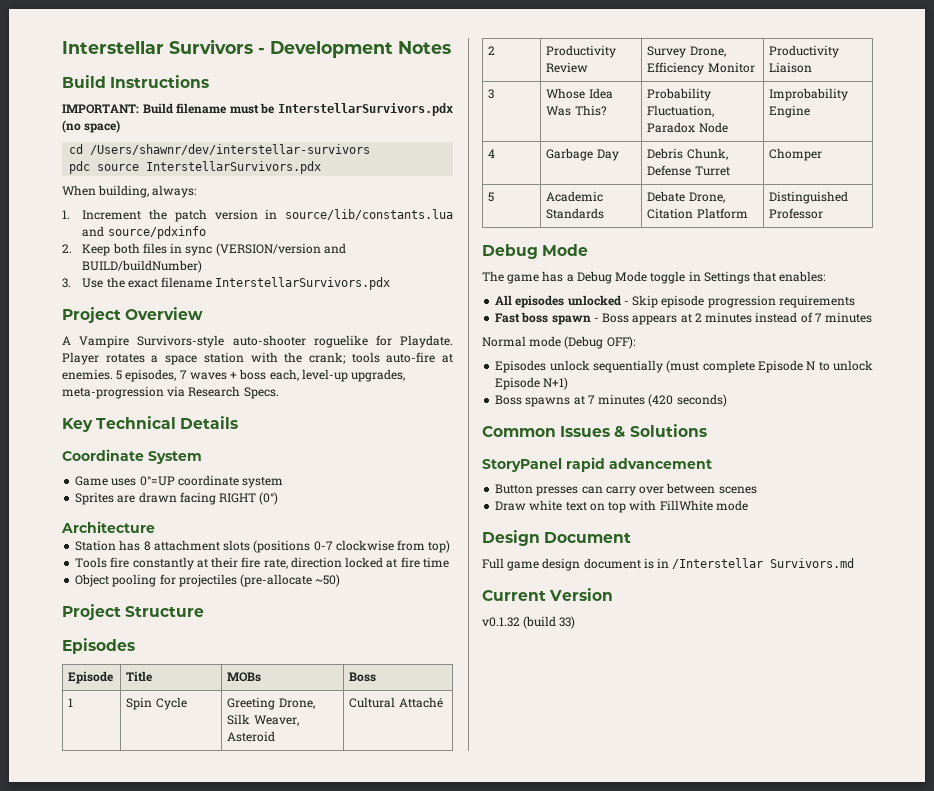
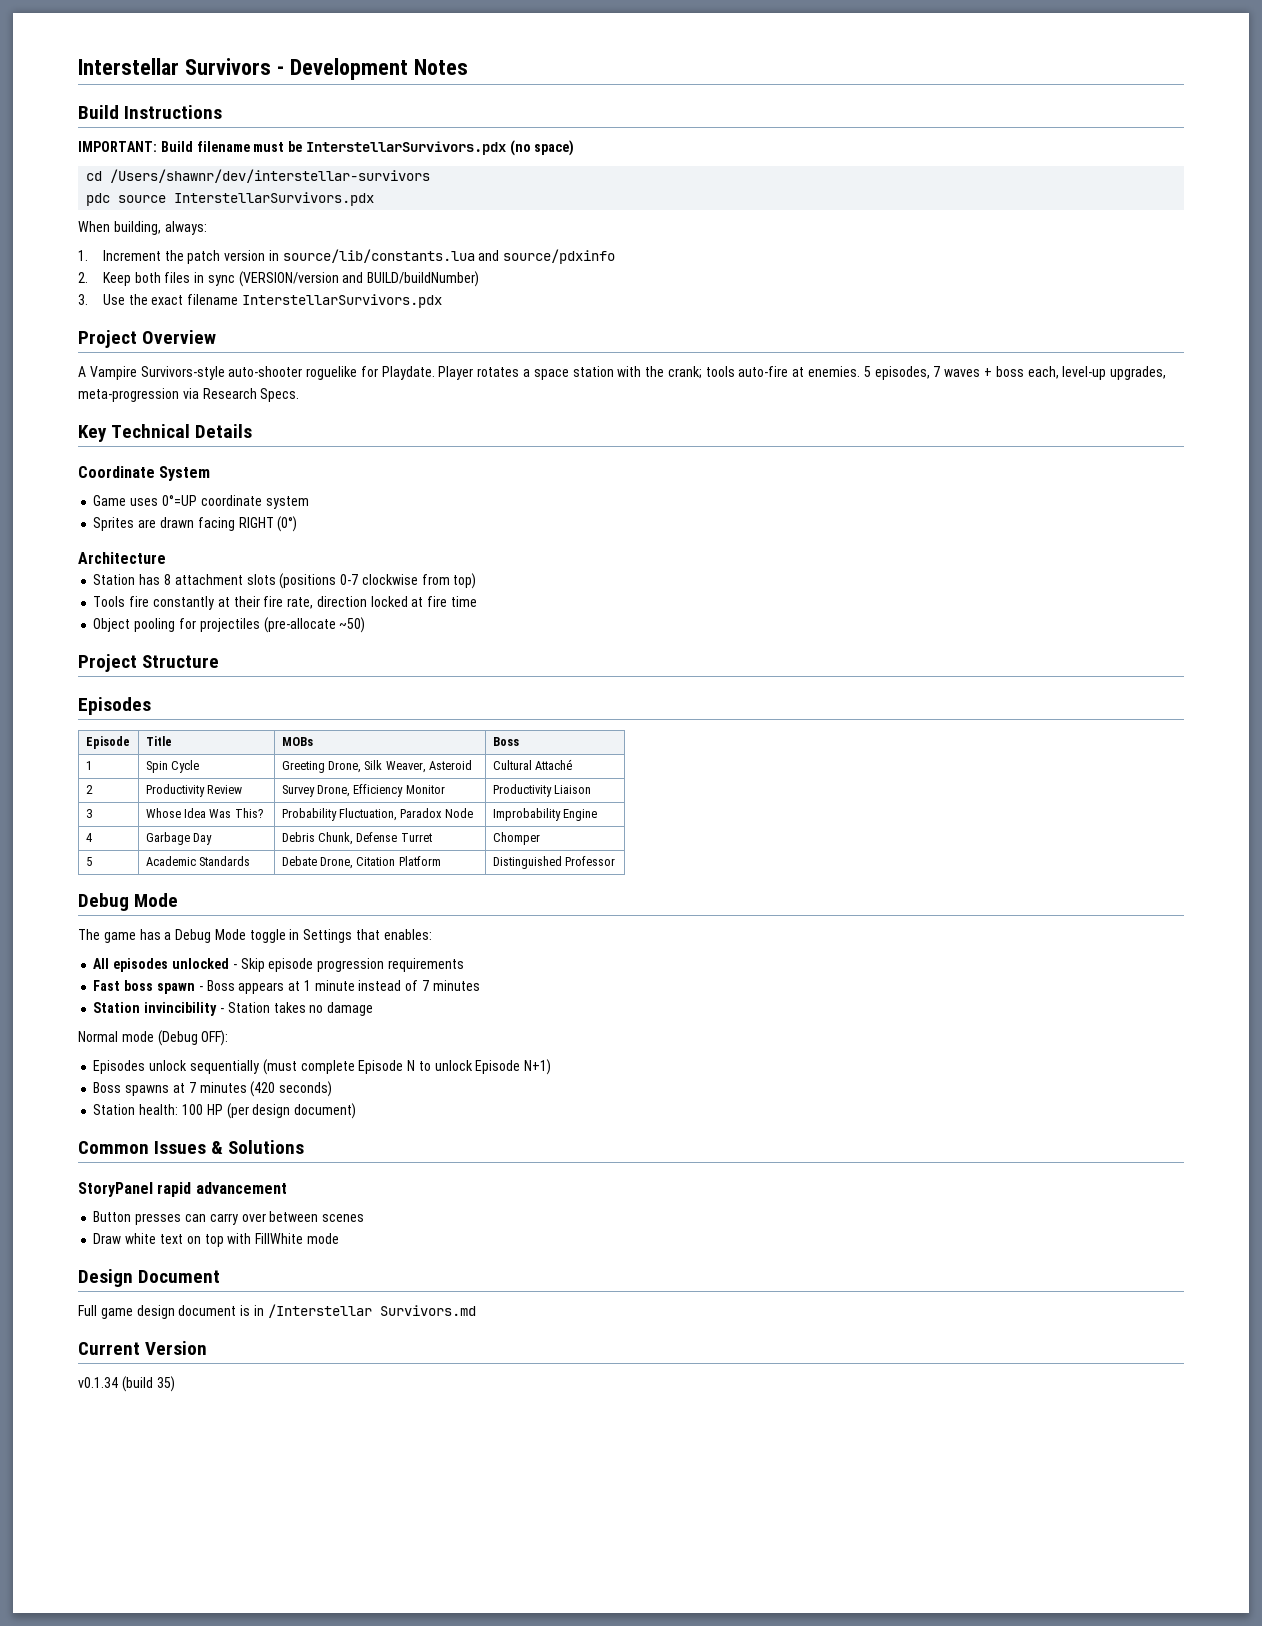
[694,312,753,323] 2 minutes -> [303,980,355,991] 1 minute
(873, 317) none -> [93,1002,374,1016] // Station invincibility - Station takes no damage
(727, 400) none -> [93,1103,357,1119] // Station health: 100 HP (per design document)
[482,616,576,629] v0.1.32 (build 33) -> [78,1376,175,1392] v0.1.34 (build 35)

